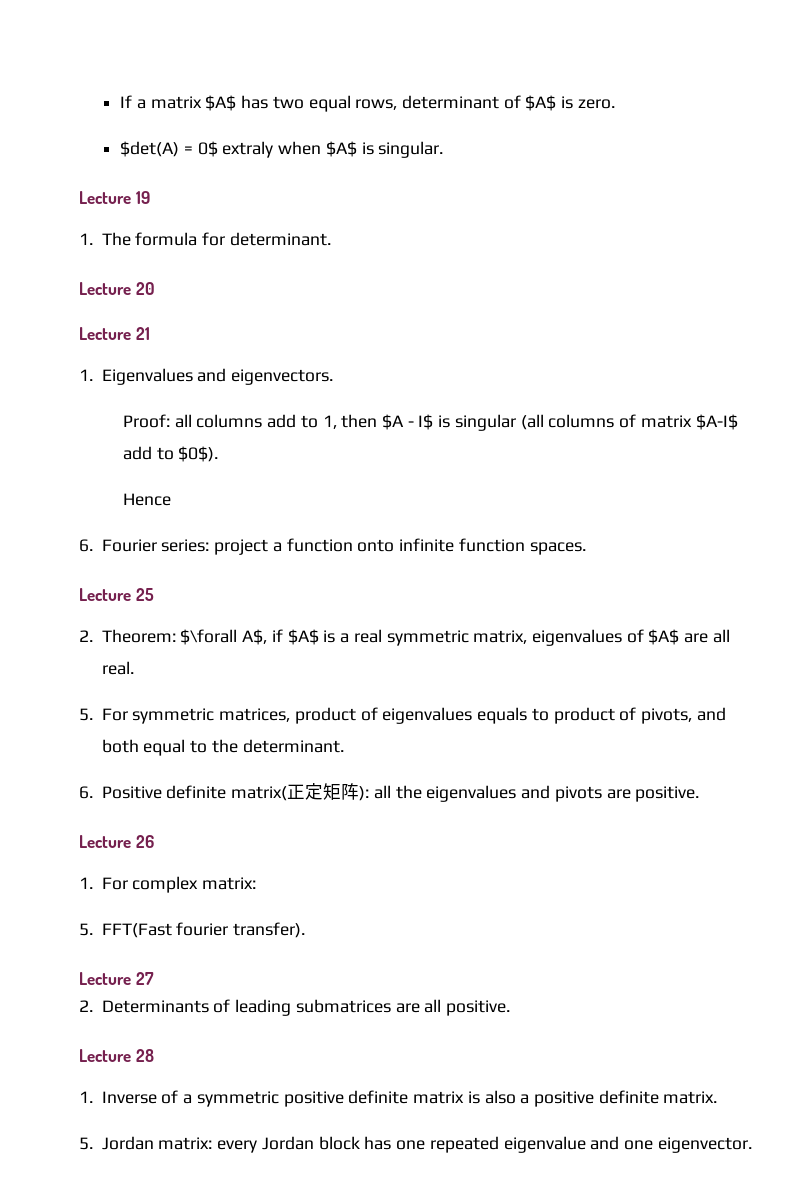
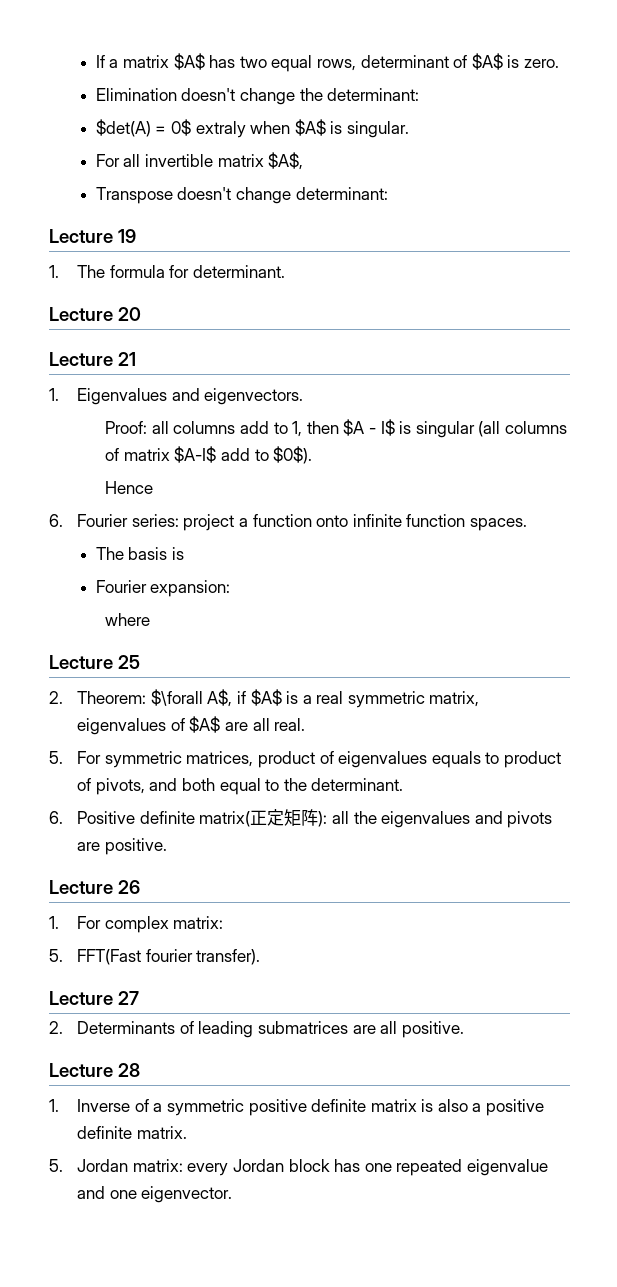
(615, 104) none -> [95,88,420,105] // Elimination doesn't change the determinant:
(444, 149) none -> [95,152,304,170] [95,187,388,204] // For all invertible matrix $A$, // Transpose doesn't change determinant:
(586, 548) none -> [95,547,185,560] [95,580,231,597] [105,613,151,626] // The basis is // Fourier expansion: // where

